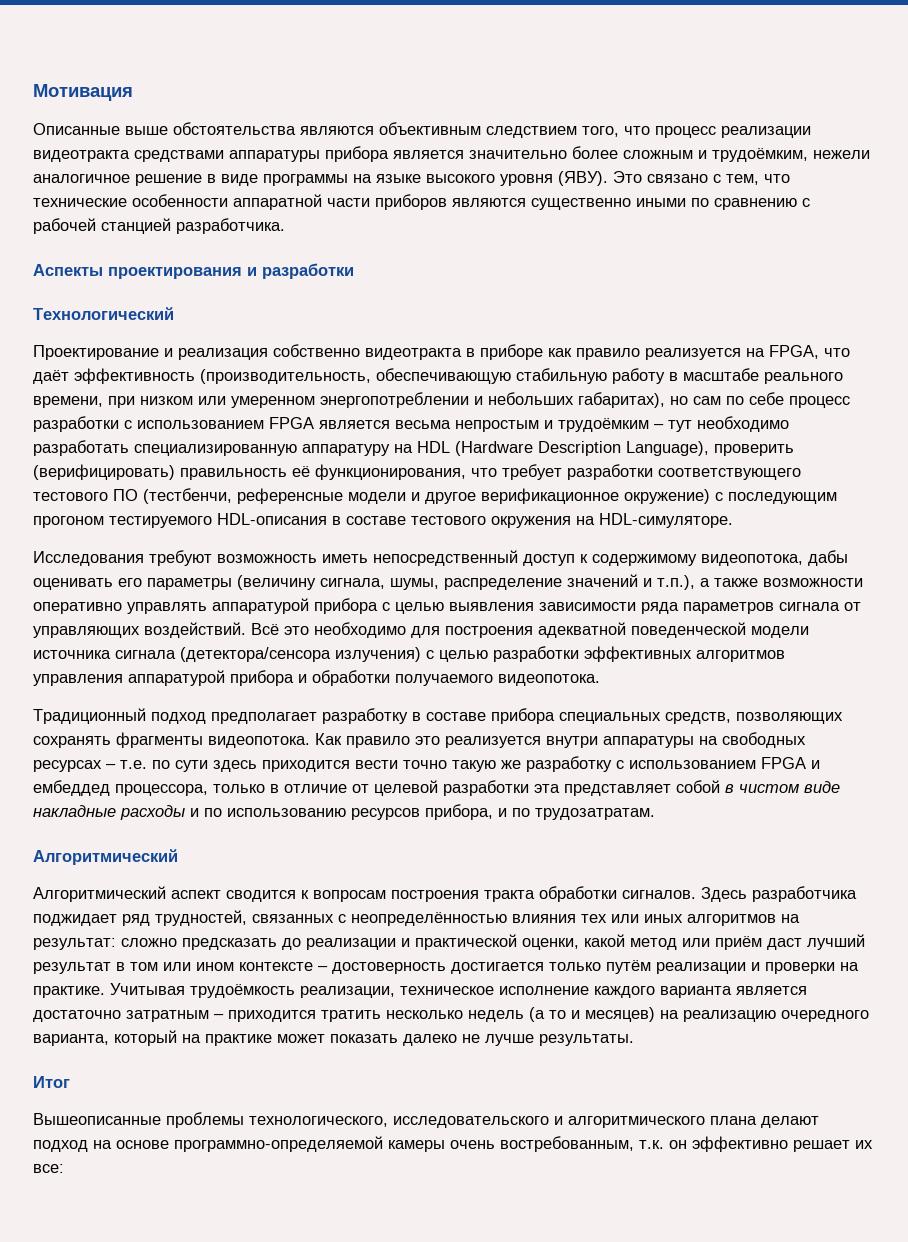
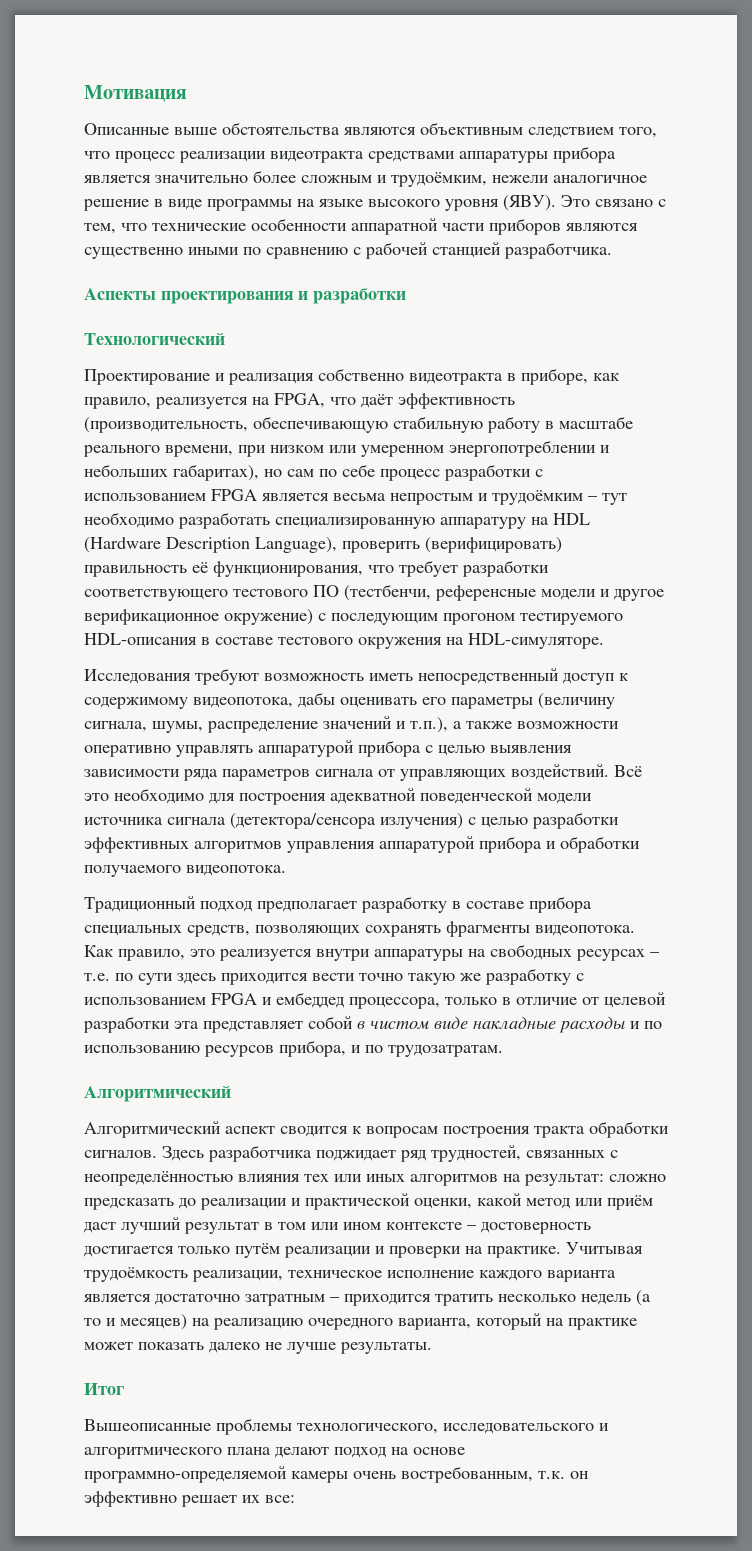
[480,344,640,360] приборе как правило -> [521,368,619,385] [84,397,151,409] приборе, как правило,
[346,736,410,748] правило -> [118,949,185,961] правило,

